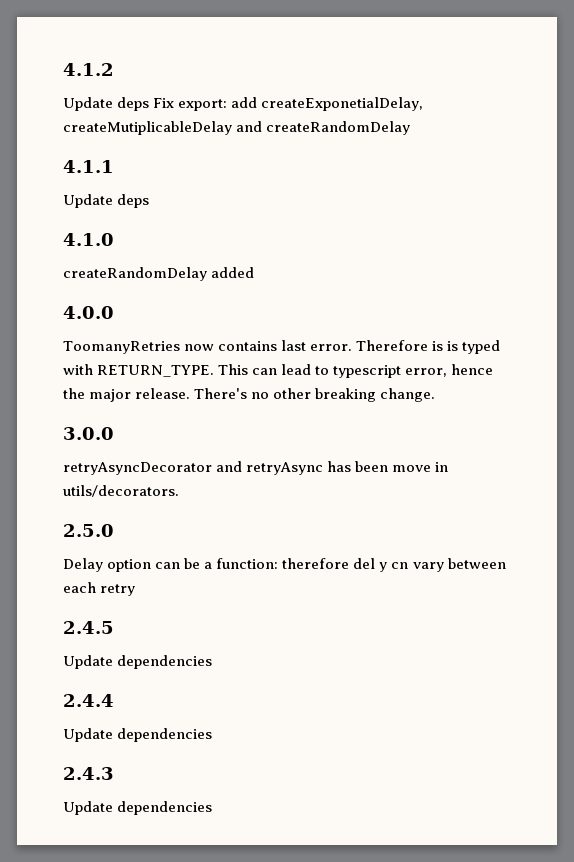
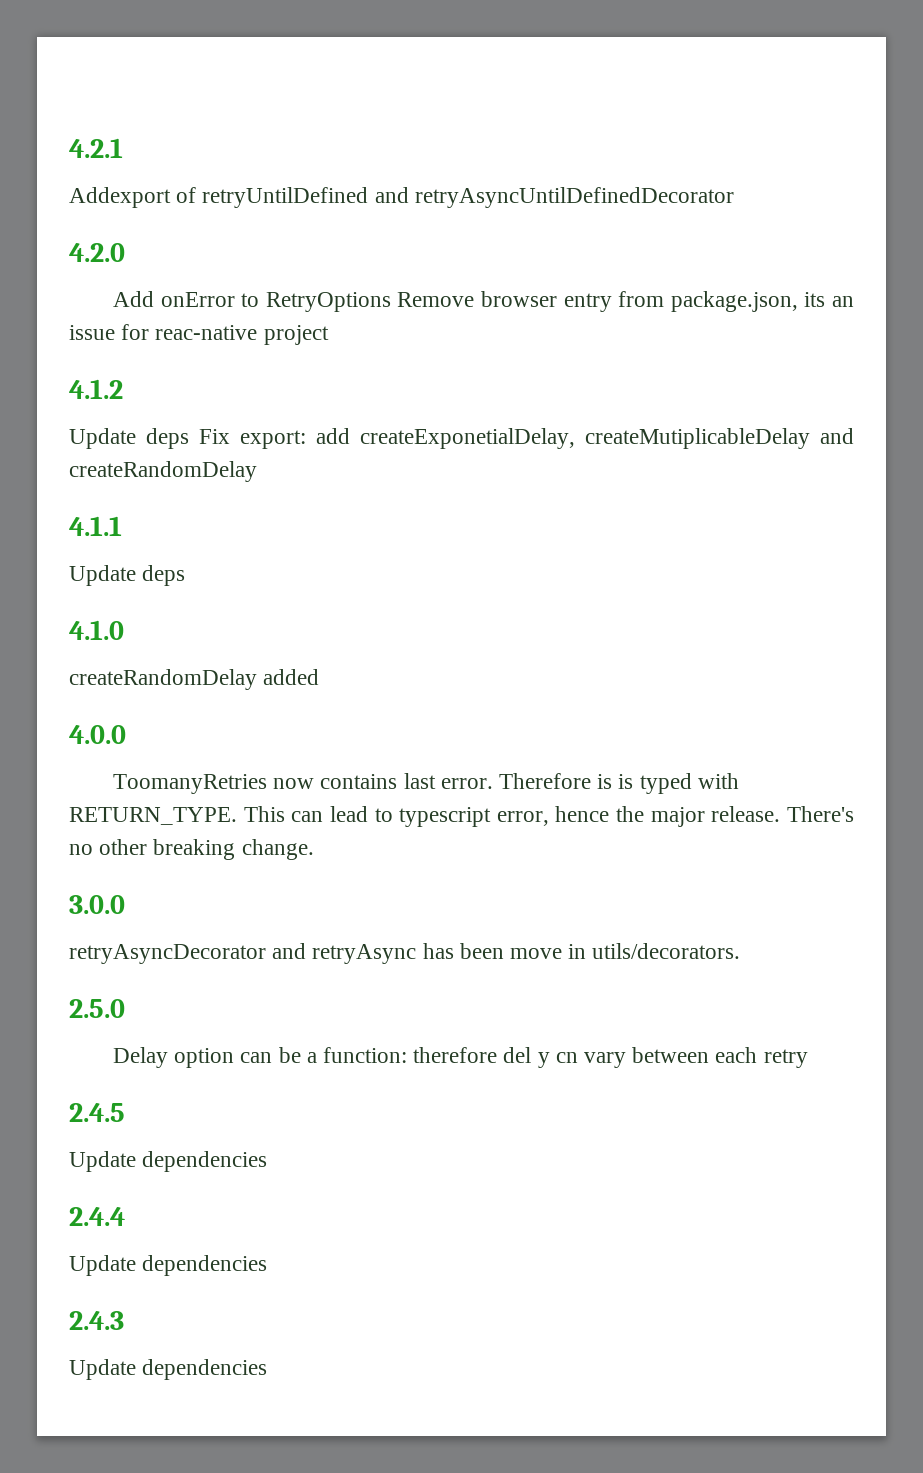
(63, 69) none -> [69,138,123,158] [69,187,734,208] [69,243,125,262] [112,291,854,312] [69,324,329,345] 4.2.1 // Addexport of retryUntilDefined and retryAsyncUntilDefinedDecorator // 4.2.0 // Add onError to RetryOptions Remove browser entry from package.json, its an issue for reac-native project //

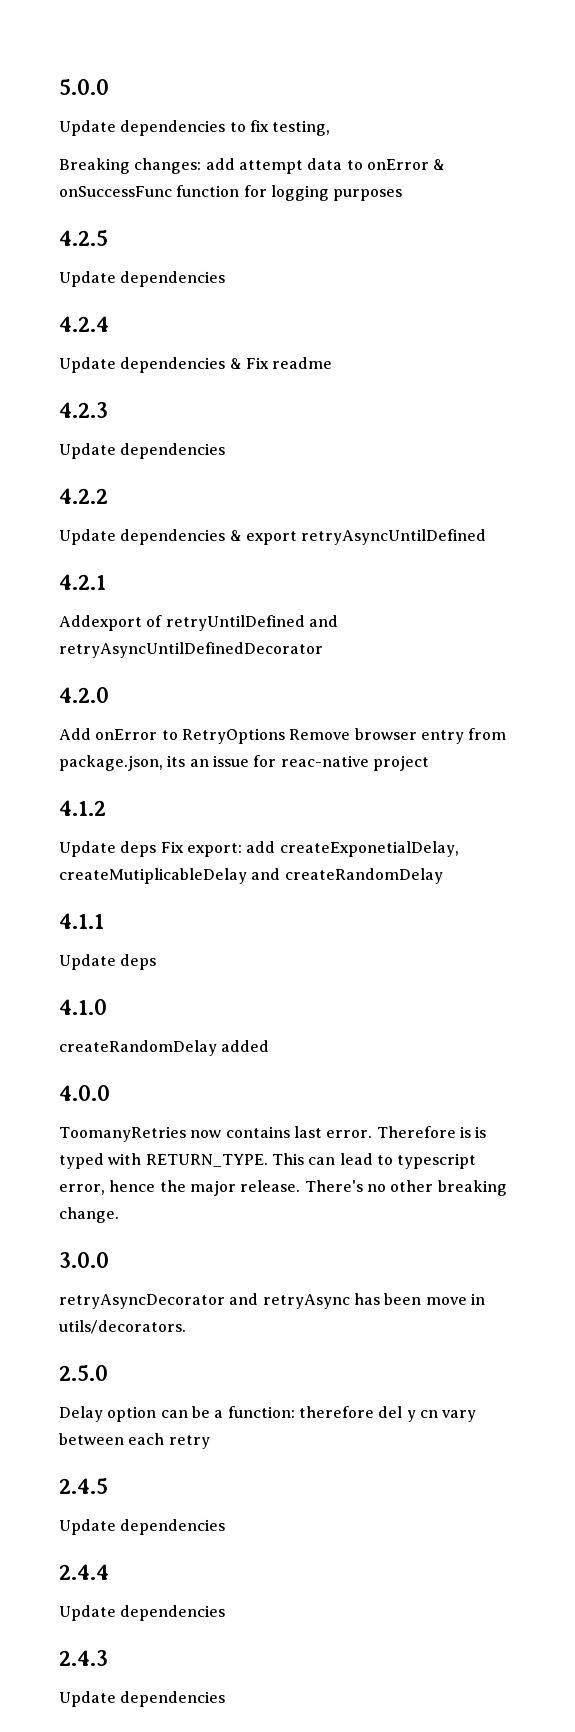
(69, 148) none -> [59,79,109,95] [59,120,331,136] [59,158,446,174] [59,185,403,201] [59,230,108,246] [59,271,226,287] [59,316,109,332] [59,357,333,373] [59,402,108,418] [59,443,226,459] [59,488,108,504] [59,529,487,545] 5.0.0 // Update dependencies to fix testing, // Breaking changes: add attempt data to onError & onSuccessFunc function for logging purposes // 4.2.5 // Update dependencies // 4.2.4 // Update dependencies & Fix readme // 4.2.3 // Update dependencies // 4.2.2 // Update dependencies & export retryAsyncUntilDefined //

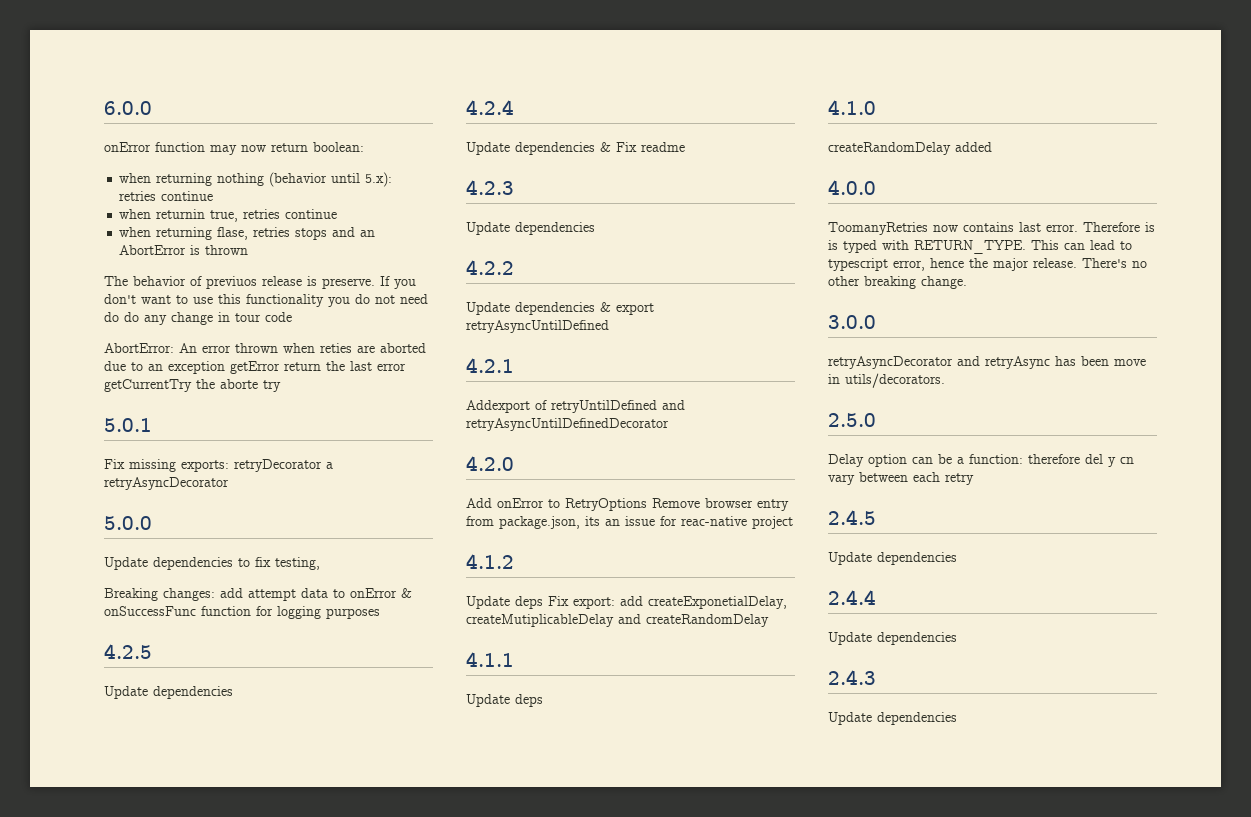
(59, 87) none -> [104,101,152,115] [104,142,364,155] [119,172,393,187] [119,191,214,201] [119,209,338,222] [119,227,376,240] [119,245,249,255] [104,276,416,289] [104,294,428,307] [104,312,292,325] [104,343,426,353] [104,361,406,374] [104,379,281,392] [104,418,152,432] [104,459,333,472] [104,477,229,490] 6.0.0 // onError function may now return boolean: // when returning nothing (behavior until 5.x): retries continue // when returnin true, retries continue // when returning flase, retries stops and an AbortError is thrown // The behavior of previuos release is preserve. If you don't want to use this functionality you do not need do do any change in tour code // AbortError: An error thrown when reties are aborted due to an exception getError return the last error getCurrentTry the aborte try // 5.0.1 // Fix missing exports: retryDecorator a retryAsyncDecorator //

